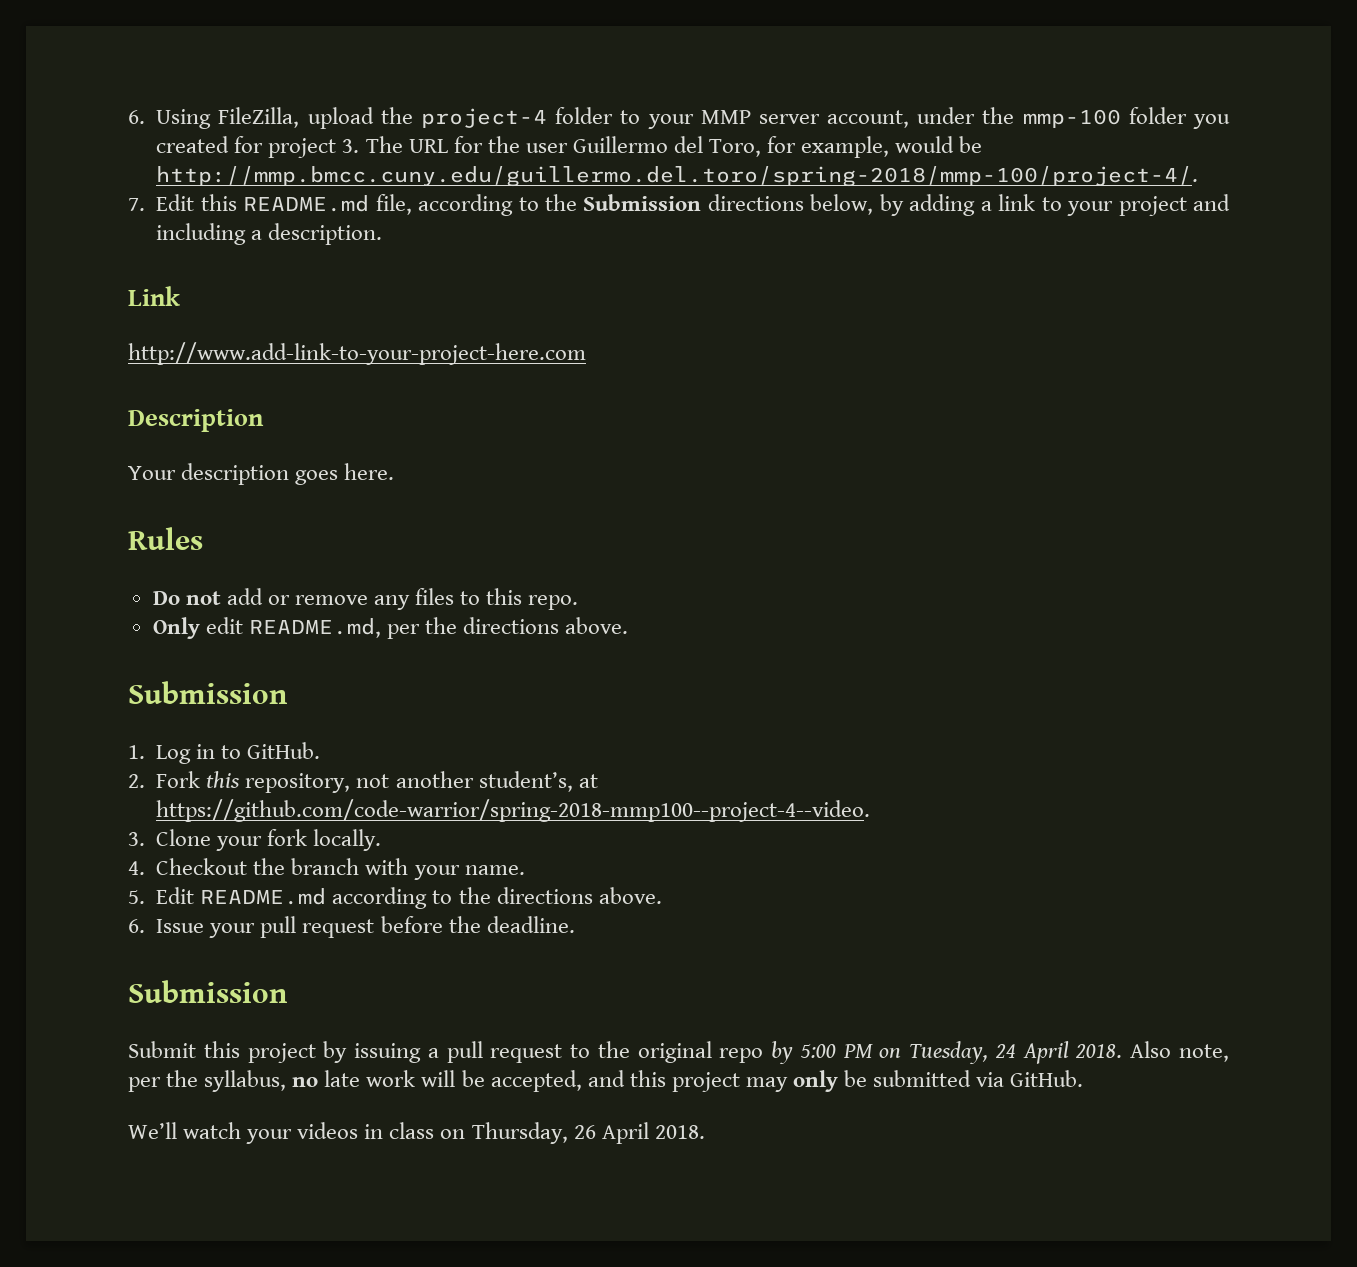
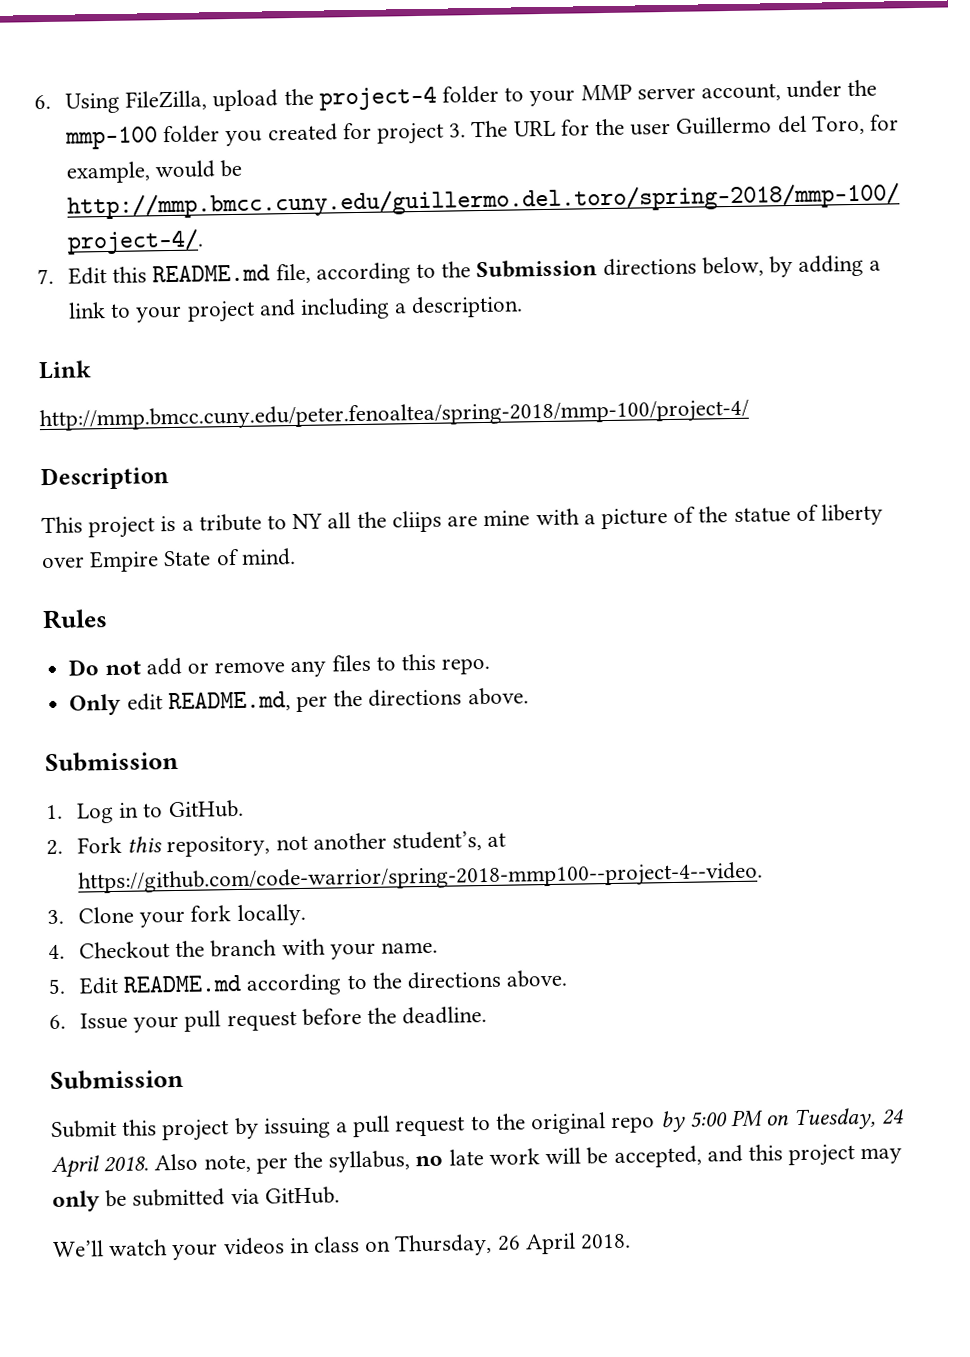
[128,342,586,365] http://www.add-link-to-your-project-here.com -> [39,398,749,433] http://mmp.bmcc.cuny.edu/peter.fenoaltea/spring-2018/mmp-100/project-4/
[128,463,395,485] Your description goes here. -> [41,503,883,539] [41,548,296,573] This project is a tribute to NY all the cliips are mine with a picture of the statue of liberty over Empire State of mind.

